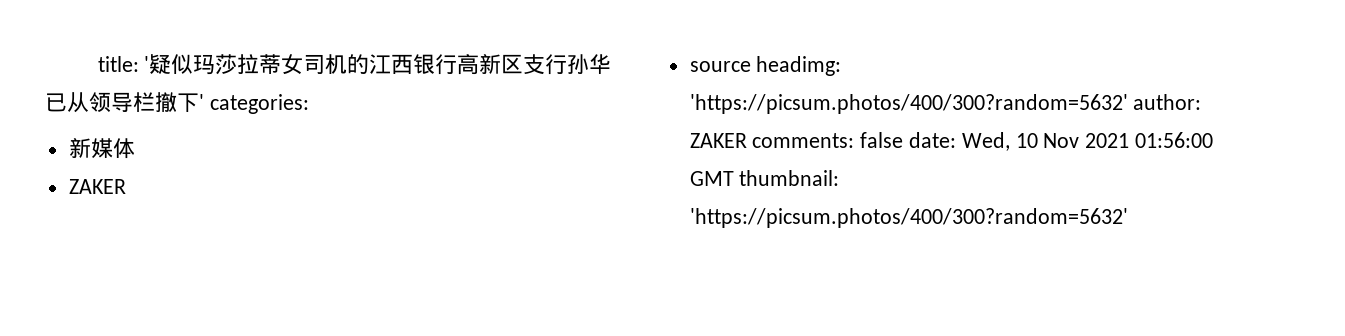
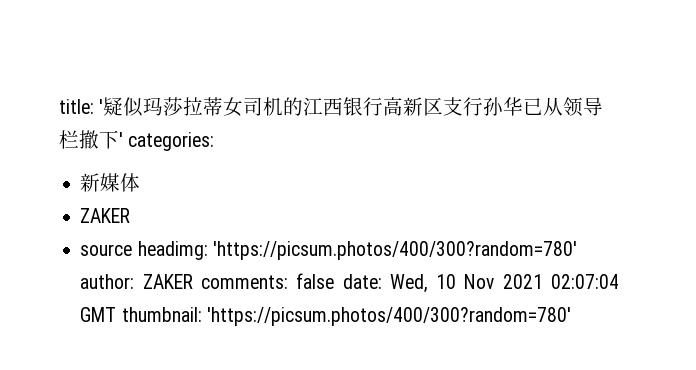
[689,94,1128,114] 'https://picsum.photos/400/300?random=5632' -> [212,241,577,260] 'https://picsum.photos/400/300?random=780'
[1135,132,1214,148] 01:56:00 -> [550,274,619,289] 02:07:04
[689,208,1128,228] 'https://picsum.photos/400/300?random=5632' -> [206,307,571,326] 'https://picsum.photos/400/300?random=780'

